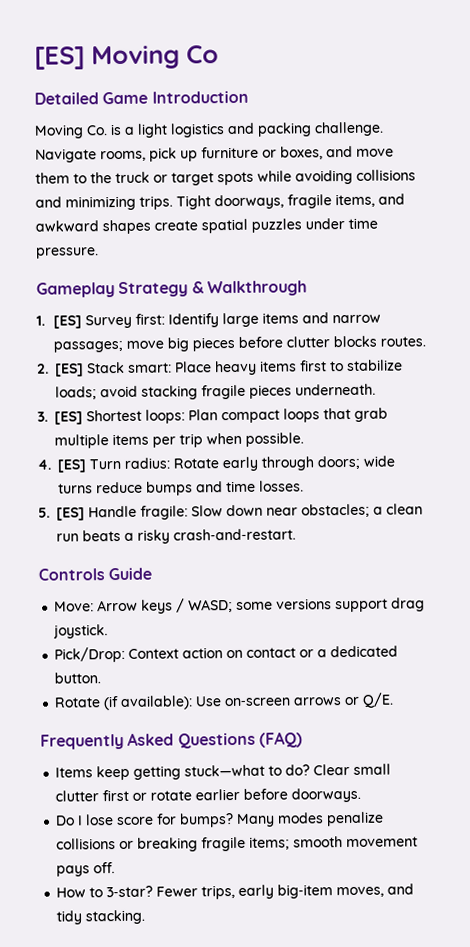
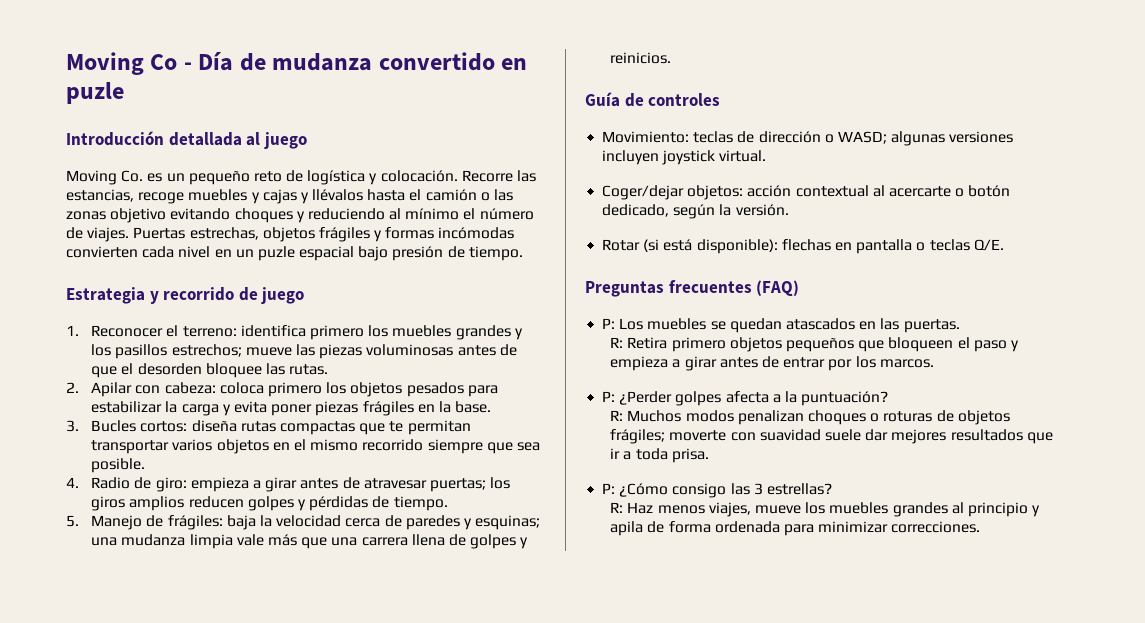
[34,46,85,70] [ES] -> (66, 63) none
[34,90,249,105] [34,121,384,139] [35,145,394,163] [35,169,416,186] [35,193,405,211] [35,217,378,235] [36,247,99,259] [36,280,307,298] [36,312,381,329] [52,335,426,353] [37,359,403,377] [55,383,376,400] [37,407,388,425] [54,432,304,449] [37,455,395,473] [58,480,304,496] [38,503,423,521] [56,528,296,544] [38,567,153,581] [54,597,426,614] [53,624,109,639] [54,645,399,663] [54,672,102,684] [54,692,395,711] [40,731,303,750] [55,763,392,781] [55,787,362,803] [55,811,385,828] [56,836,419,852] [56,862,116,877] [56,883,415,900] [56,909,146,925] // Detailed Game Introduction // Moving Co. is a light logistics and packing challenge. Navigate rooms, pick up furniture or boxes, and move them to the truck or target spots while avoiding collisions and minimizing trips. Tight doorways, fragile items, and awkward shapes create spatial puzzles under time pressure. // Gameplay Strategy & Walkthrough // 1. [ES] Survey first: Identify large items and narrow passages; move big pieces before clutter blocks routes. // 2. [ES] Stack smart: Place heavy items first to stabilize loads; avoid stacking fragile pieces underneath. // 3. [ES] Shortest loops: Plan compact loops that grab multiple items per trip when possible. // 4. [ES] Turn radius: Rotate early through doors; wide turns reduce bumps and time losses. // 5. [ES] Handle fragile: Slow down near obstacles; a clean run beats a risky crash‑and‑restart. // Controls Guide // Move: Arrow keys / WASD; some versions support drag joystick. // Pick/Drop: Context action on contact or a dedicated button. // Rotate (if available): Use on‑screen arrows or Q/E. // Frequently Asked Questions (FAQ) // Items keep getting stuck—what to do? Clear small clutter first or rotate earlier before doorways. // Do I lose score for bumps? Many modes penalize collisions or breaking fragile items; smooth movement pays off. // How to 3‑star? Fewer trips, early big‑item moves, and tidy stacking. -> [183,52,528,71] [66,82,124,104] [66,131,307,149] [66,170,537,185] [66,189,514,204] [66,208,534,223] [66,227,515,242] [66,246,523,261] [66,287,305,304] [66,325,523,340] [91,344,517,359] [91,363,329,378] [66,382,498,397] [91,401,492,416] [66,420,471,435] [91,439,540,454] [91,458,146,473] [66,477,511,492] [91,496,448,511] [66,515,541,530] [91,534,529,549] [610,52,672,64] [585,92,721,107] [602,131,1014,146] [602,150,767,165] [602,185,1011,200] [602,204,789,219] [602,239,1004,254] [585,280,800,297] [602,318,960,333] [610,337,1019,352] [610,356,934,371] [602,391,889,406] [610,410,1010,425] [610,429,1053,444] [610,448,709,463] [602,483,832,498] [610,502,1041,517] [610,521,981,536] - Día de mudanza convertido en puzle // Introducción detallada al juego // Moving Co. es un pequeño reto de logística y colocación. Recorre las estancias, recoge muebles y cajas y llévalos hasta el camión o las zonas objetivo evitando choques y reduciendo al mínimo el número de viajes. Puertas estrechas, objetos frágiles y formas incómodas convierten cada nivel en un puzle espacial bajo presión de tiempo. // Estrategia y recorrido de juego // 1. Reconocer el terreno: identifica primero los muebles grandes y los pasillos estrechos; mueve las piezas voluminosas antes de que el desorden bloquee las rutas. // 2. Apilar con cabeza: coloca primero los objetos pesados para estabilizar la carga y evita poner piezas frágiles en la base. // 3. Bucles cortos: diseña rutas compactas que te permitan transportar varios objetos en el mismo recorrido siempre que sea posible. // 4. Radio de giro: empieza a girar antes de atravesar puertas; los giros amplios reducen golpes y pérdidas de tiempo. // 5. Manejo de frágiles: baja la velocidad cerca de paredes y esquinas; una mudanza limpia vale más que una carrera llena de golpes y reinicios. // Guía de controles // Movimiento: teclas de dirección o WASD; algunas versiones incluyen joystick virtual. // Coger/dejar objetos: acción contextual al acercarte o botón dedicado, según la versión. // Rotar (si está disponible): flechas en pantalla o teclas Q/E. // Preguntas frecuentes (FAQ) // P: Los muebles se quedan atascados en las puertas. // R: Retira primero objetos pequeños que bloqueen el paso y empieza a girar antes de entrar por los marcos. // P: ¿Perder golpes afecta a la puntuación? // R: Muchos modos penalizan choques o roturas de objetos frágiles; moverte con suavidad suele dar mejores resultados que ir a toda prisa. // P: ¿Cómo consigo las 3 estrellas? // R: Haz menos viajes, mueve los muebles grandes al principio y apila de forma ordenada para minimizar correcciones.

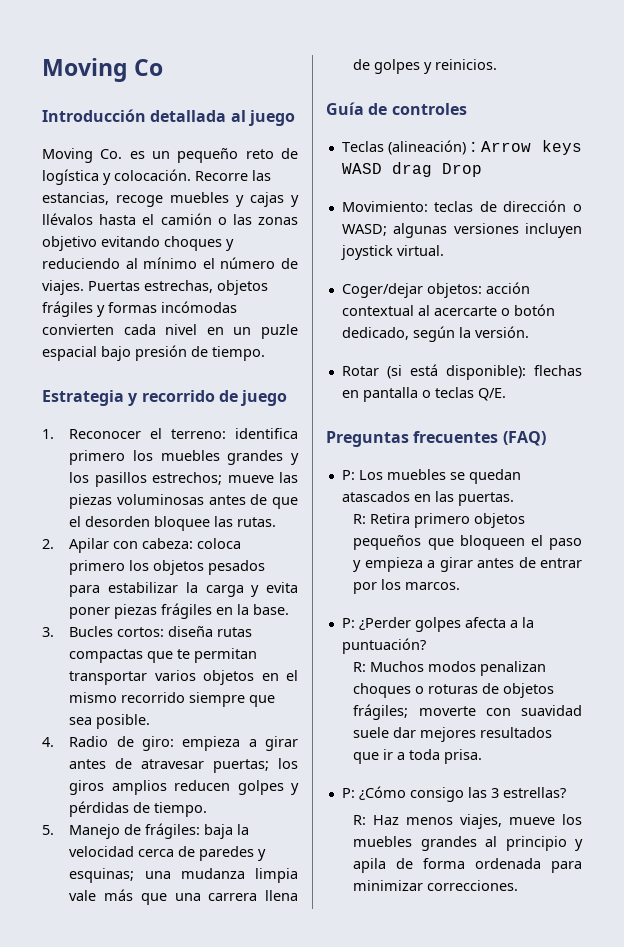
[183,52,528,71] [66,82,124,104] - Día de mudanza convertido en puzle -> (164, 67) none
(721, 99) none -> [341,140,582,155] [341,162,482,177] // Teclas (alineación)：Arrow keys WASD drag Drop

